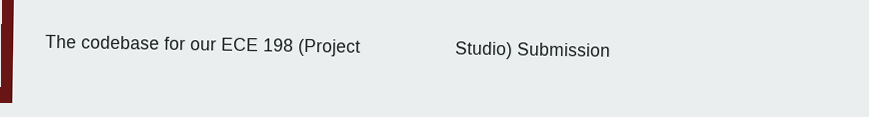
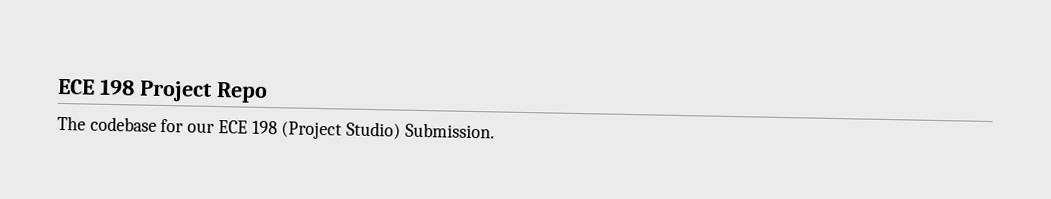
(45, 41) none -> [58,78,268,103] ECE 198 Project Repo //
[517,42,611,57] Submission -> [404,122,495,139] Submission.

